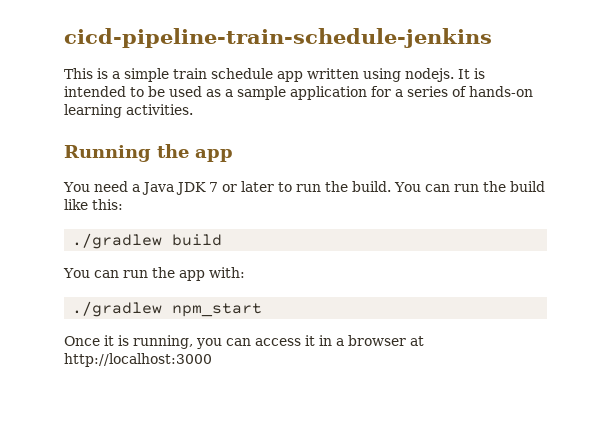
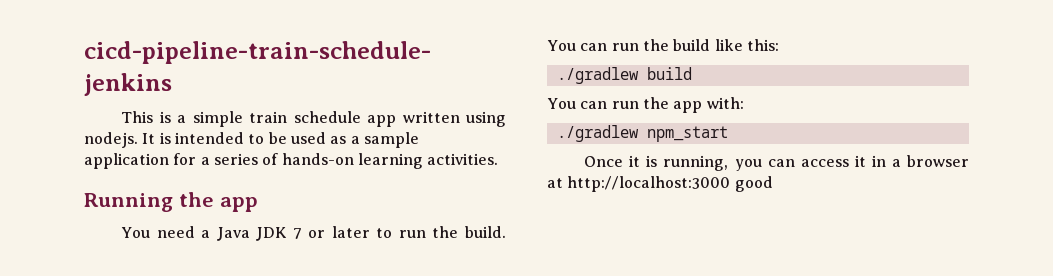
(212, 360) none -> [734,176,773,192] good

